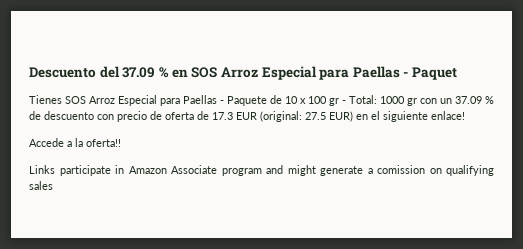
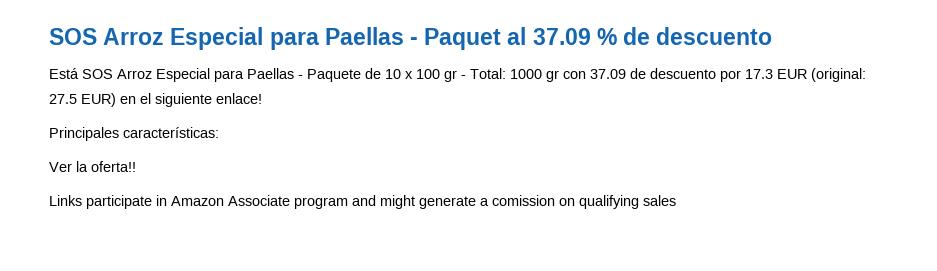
[29,66,188,78] Descuento del 37.09 % en -> (49, 36) none
[29,95,62,104] // Tienes -> [507,27,773,45] [49,68,79,79] al 37.09 % de descuento // Está
[440,96,494,104] [29,111,209,122] un 37.09 % de descuento con precio de oferta de -> [590,68,741,82] 37.09 de descuento por
[29,138,72,147] Accede a -> [49,127,219,141] [49,162,72,172] Principales características: // Ver

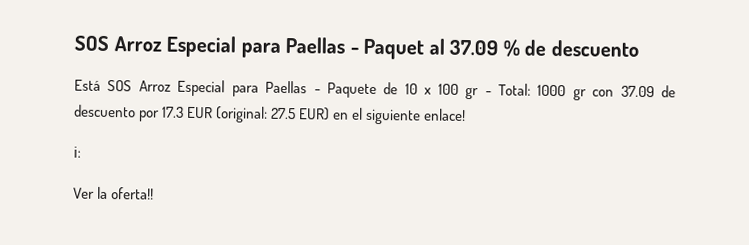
[49,127,219,141] Principales características: -> [73,146,81,158] ℹ:
[49,195,676,209] // Links participate in Amazon Associate program and might generate a comission on qualifying sales -> (155, 193) none

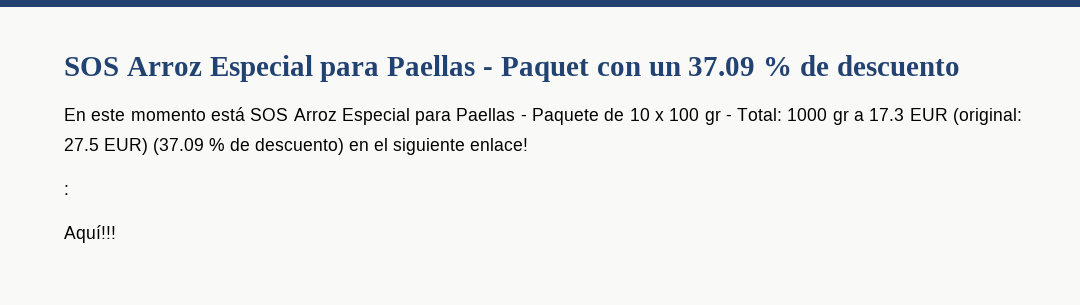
[428,38,445,55] al -> [596,62,681,76] con un
[74,79,101,91] Está -> [64,107,245,121] En este momento está
[592,85,676,98] [74,104,161,122] con 37.09 de descuento por -> [854,111,865,121] a
(331, 114) none -> [153,138,344,155] (37.09 % de descuento)
[73,146,81,158] [73,186,155,200] ℹ: // Ver la oferta!! -> [64,185,69,195] [64,225,116,243] : // Aquí!!!

